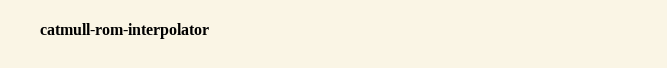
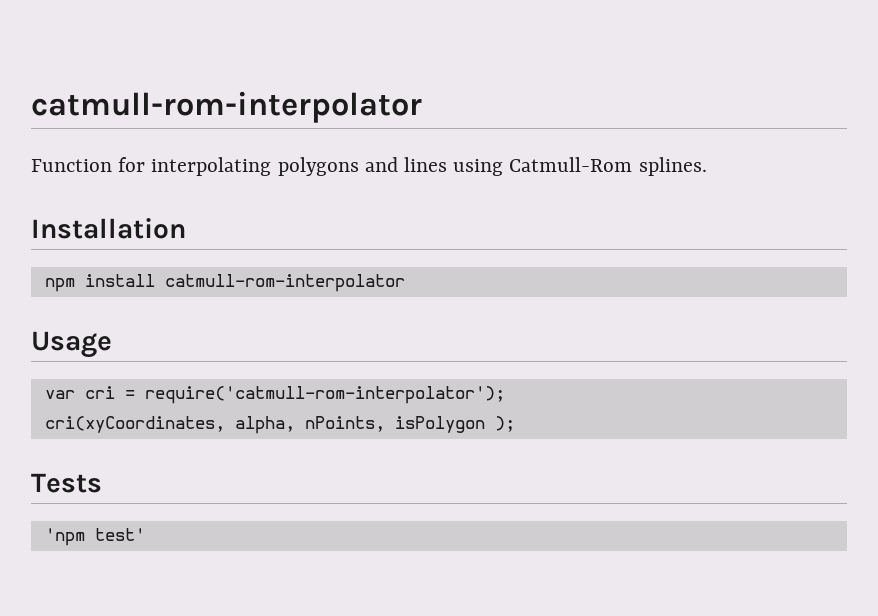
[40,23,209,39] catmull-rom-interpolator -> [31,91,422,123] [31,157,707,176] [31,218,186,239] [44,274,405,292] [31,331,112,358] [44,386,505,404] [44,416,515,434] [31,473,102,493] [44,528,145,546] catmull-rom-interpolator // Function for interpolating polygons and lines using Catmull-Rom splines. // Installation // npm install catmull-rom-interpolator // Usage // var cri = require('catmull-rom-interpolator'); // cri(xyCoordinates, alpha, nPoints, isPolygon ); // Tests // 'npm test'

